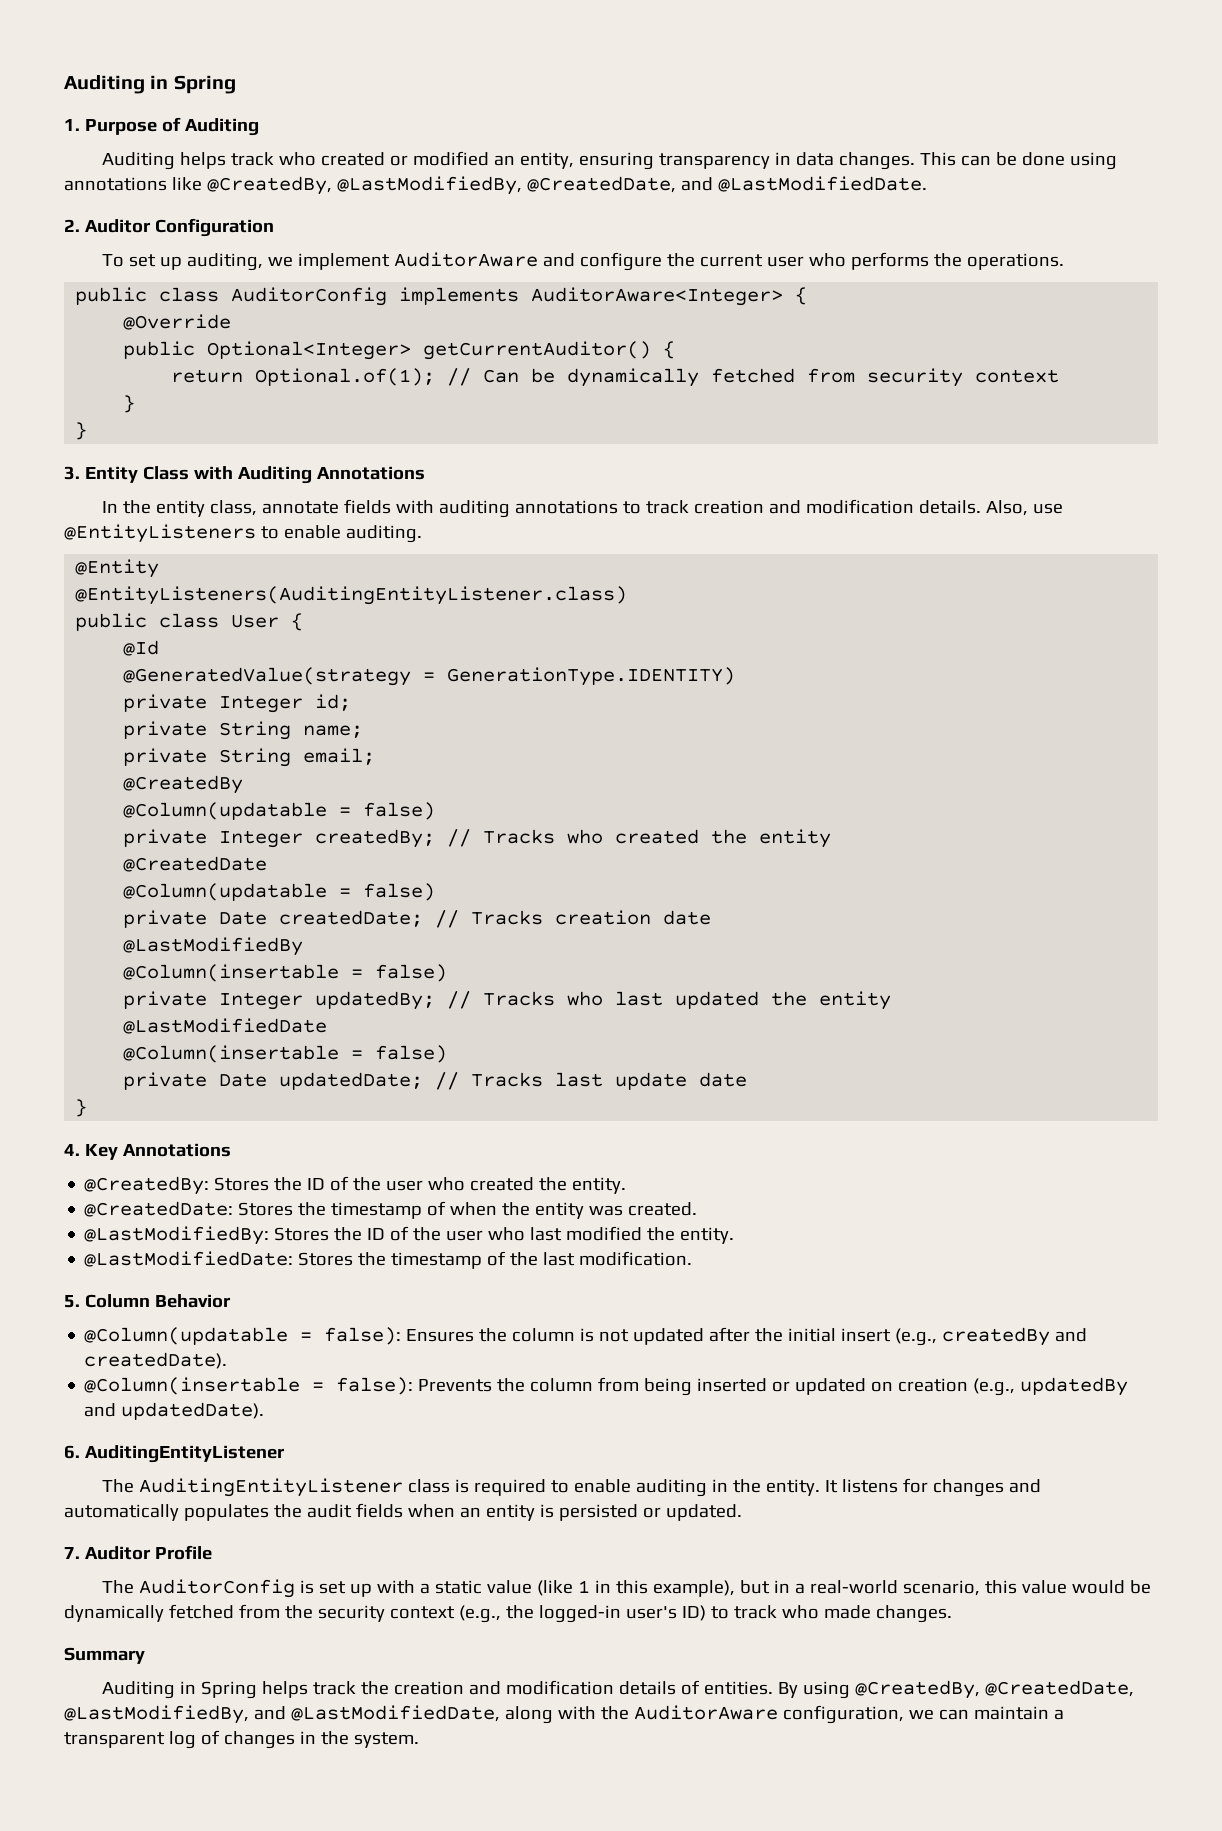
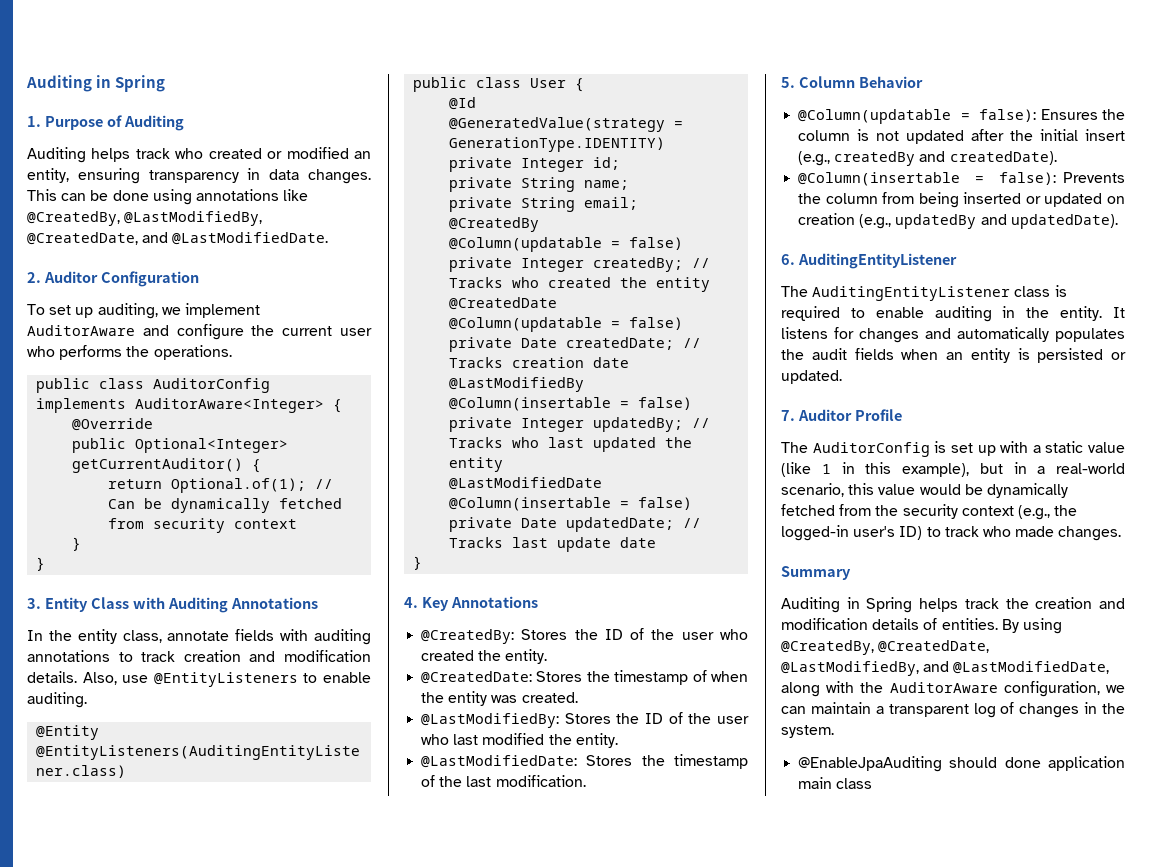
(419, 1740) none -> [798,756,1125,772] [798,777,873,789] // @EnableJpaAuditing should done application main class

